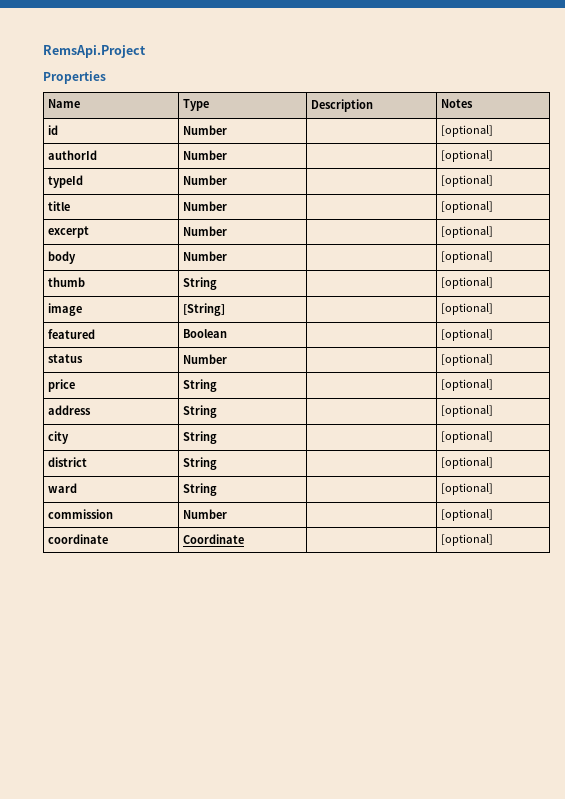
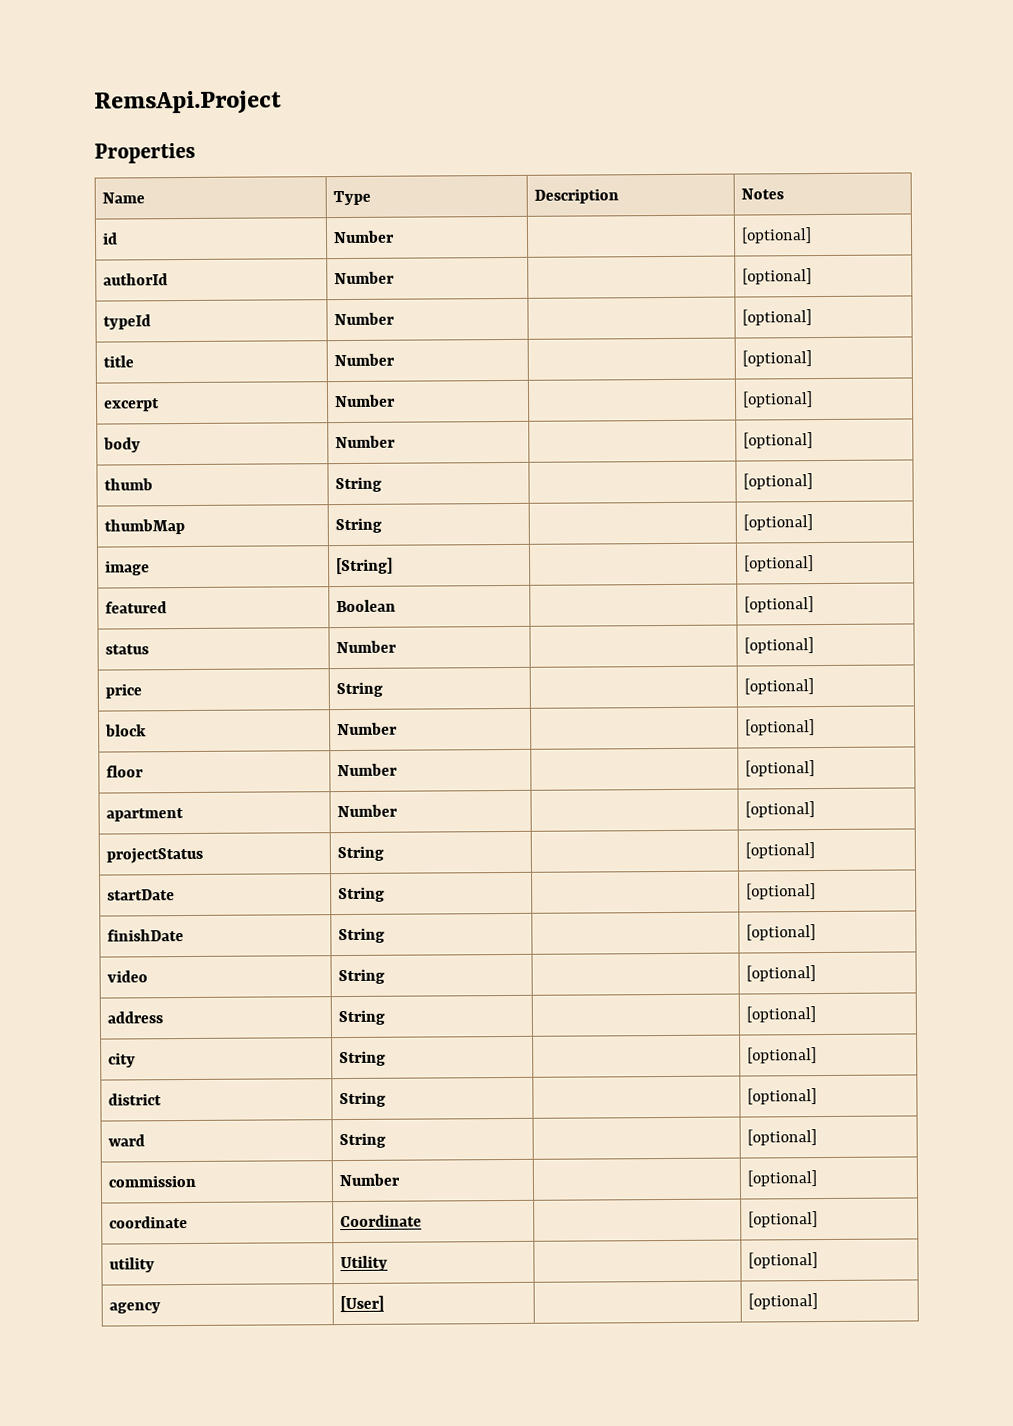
(494, 283) none -> [104,519,186,535] [335,517,383,534] [743,514,814,531] // thumbMap | String | | [optional]
(494, 385) none -> [105,724,148,737] [337,722,399,736] [745,719,816,736] [106,765,145,778] [337,763,399,777] [745,760,816,777] [106,808,185,822] [337,804,399,818] [745,801,816,818] [106,846,204,864] [337,845,385,862] [745,842,816,859] [107,889,176,901] [338,886,386,903] [746,883,817,900] [107,929,185,942] [338,927,386,944] [746,924,817,941] [107,970,149,983] [338,968,386,985] [746,965,817,982] // block | Number | | [optional] // floor | Number | | [optional] // apartment | Number | | [optional] // projectStatus | String | | [optional] // startDate | String | | [optional] // finishDate | String | | [optional] // video | String | | [optional]
(494, 540) none -> [109,1257,156,1273] [340,1255,389,1272] [748,1252,819,1269] [109,1302,162,1314] [340,1295,385,1313] [748,1293,819,1310] // utility | Utility | | [optional] // agency | [User] | | [optional]

